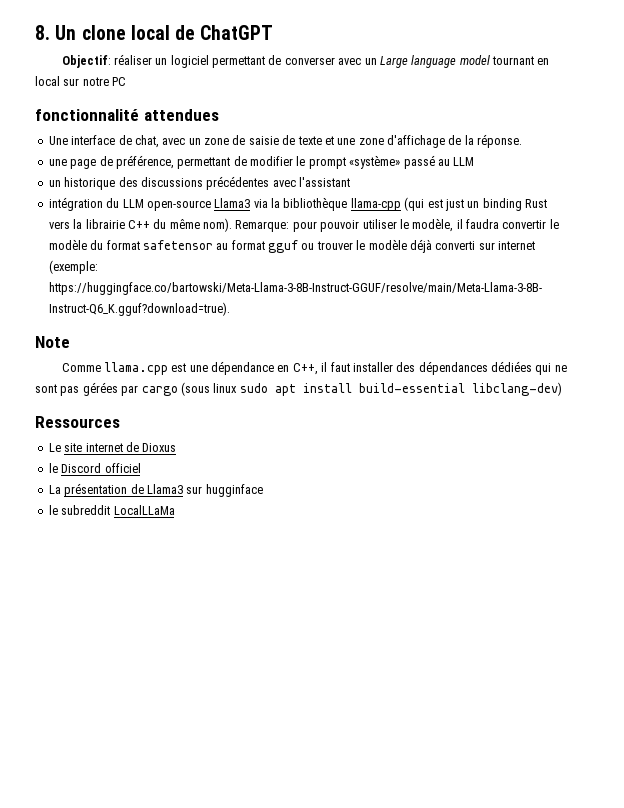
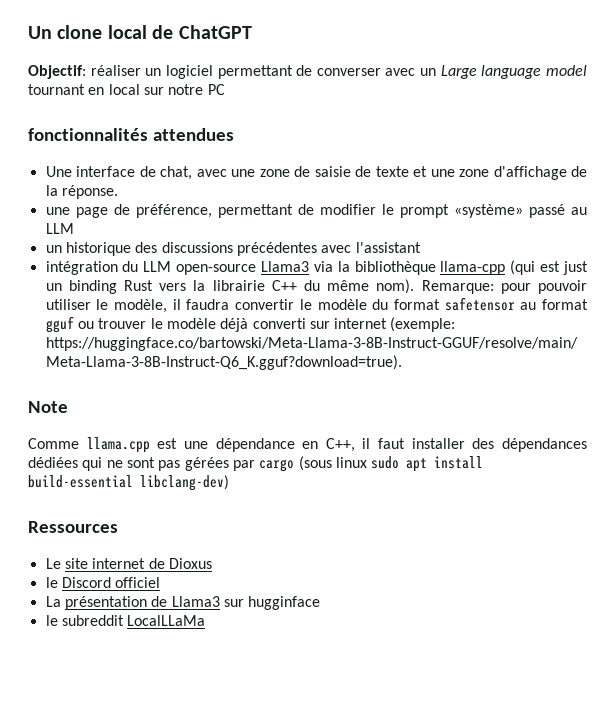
[35,25,50,40] 8. -> (28, 32) none
[35,109,139,121] fonctionnalité -> [28,128,148,141] fonctionnalités
[188,138,201,145] un -> [231,169,256,177] une

